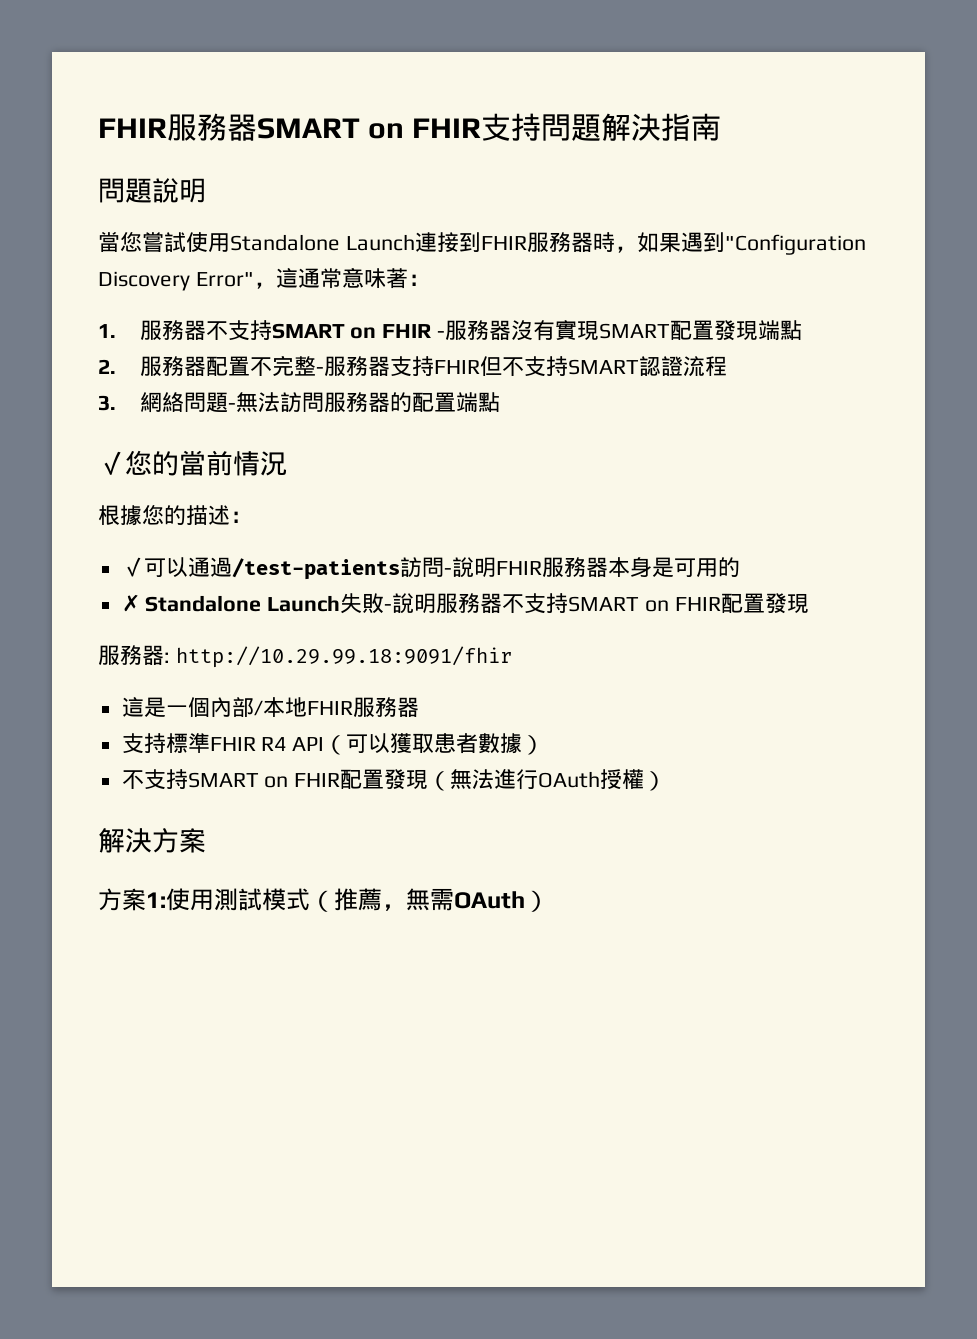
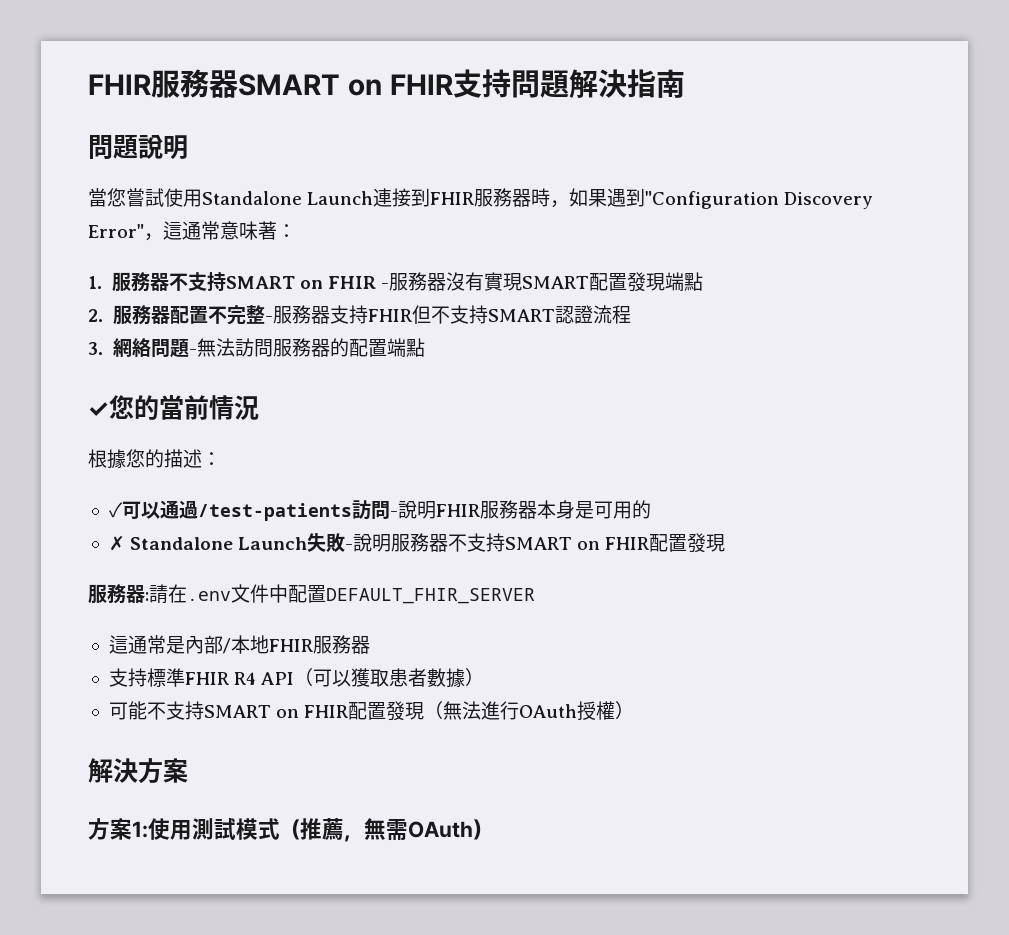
[175,646,512,668] [121,696,210,717] http://10.29.99.18:9091/fhir // 這是一個 -> [149,584,535,604] [108,635,185,654] 請在.env文件中配置DEFAULT_FHIR_SERVER // 這通常是
(545, 745) none -> [108,701,147,720] 可能

